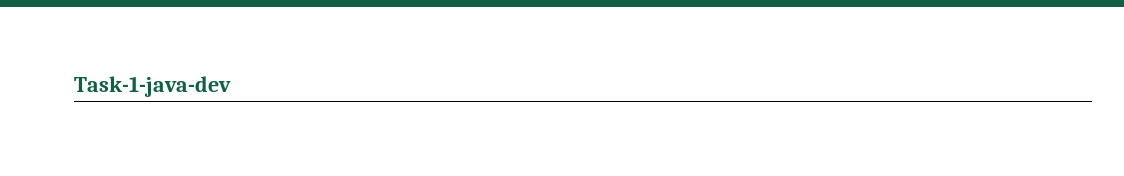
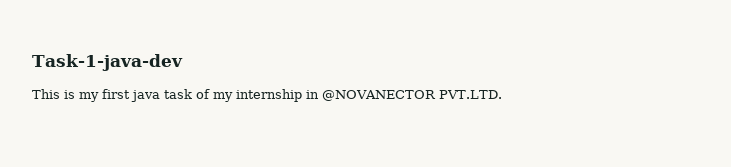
(231, 86) none -> [32,89,502,102] // This is my first java task of my internship in @NOVANECTOR PVT.LTD.

